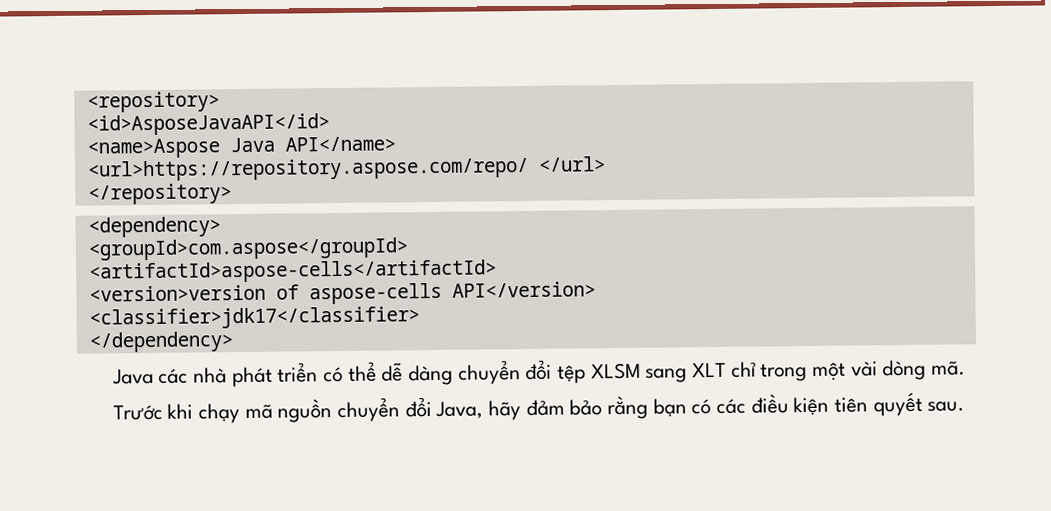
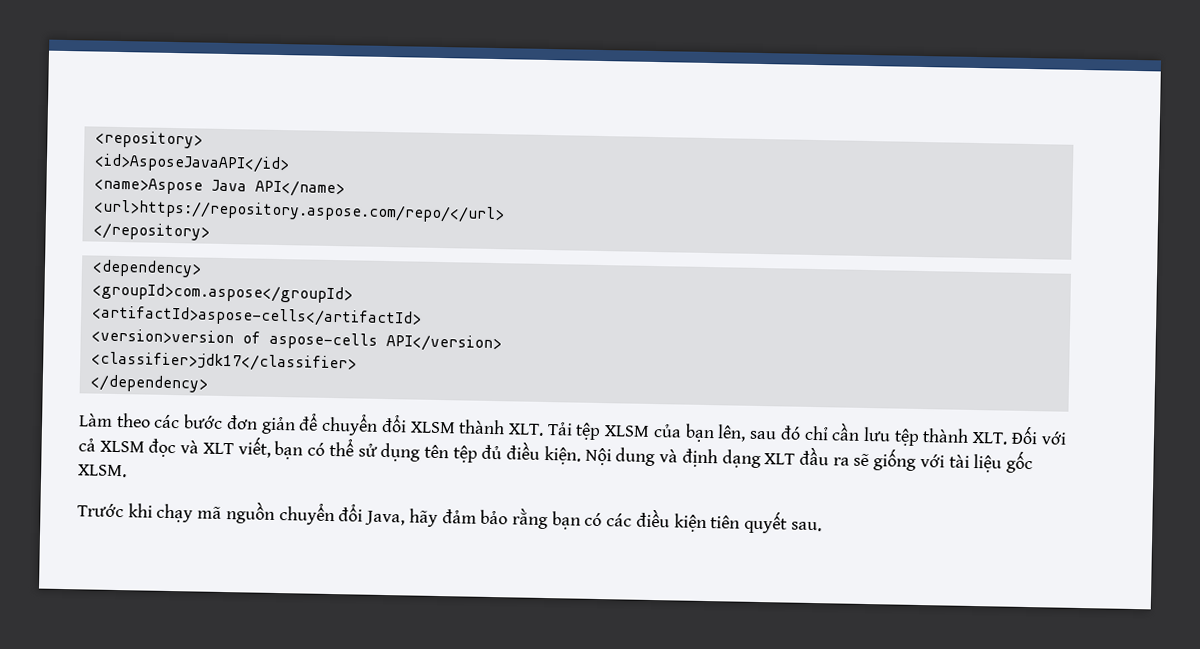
[86,156,606,182] <url>https://repository.aspose.com/repo/ </url> -> [92,199,505,224] <url>https://repository.aspose.com/repo/</url>
[111,359,967,388] Java các nhà phát triển có thể dễ dàng chuyển đổi tệp XLSM sang XLT chỉ trong một vài dòng mã. -> [79,412,1067,446] [78,436,1034,474] [78,464,127,478] Làm theo các bước đơn giản để chuyển đổi XLSM thành XLT. Tải tệp XLSM của bạn lên, sau đó chỉ cần lưu tệp thành XLT. Đối với cả XLSM đọc và XLT viết, bạn có thể sử dụng tên tệp đủ điều kiện. Nội dung và định dạng XLT đầu ra sẽ giống với tài liệu gốc XLSM.

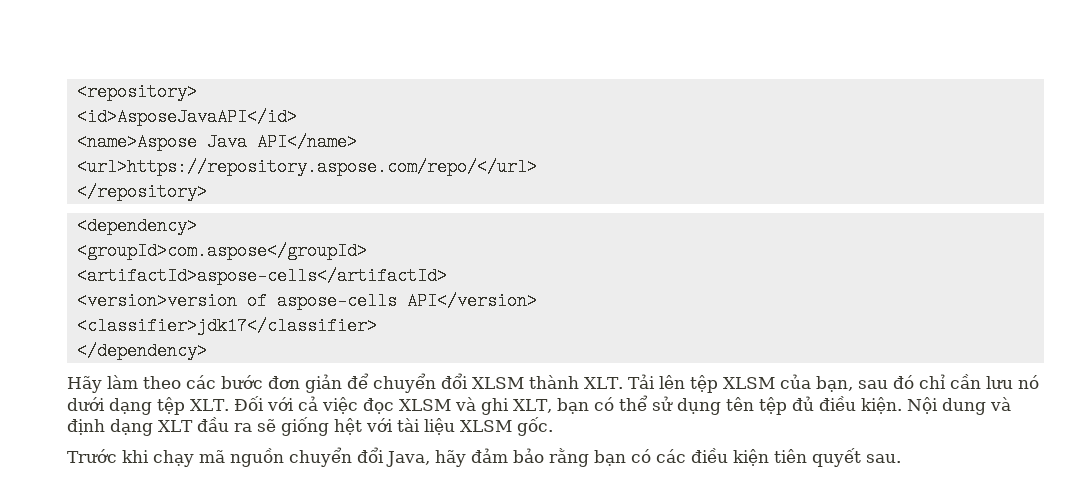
[79,413,113,427] Làm -> [67,375,138,393] Hãy làm
(573, 429) none -> [658,375,685,389] lên
[684,423,747,443] bạn lên, -> [815,376,853,392] bạn,
[893,425,1067,446] [78,436,271,458] tệp thành XLT. Đối với cả XLSM đọc và XLT viết, -> [1017,375,1039,389] [67,396,552,415] nó dưới dạng tệp XLT. Đối với cả việc đọc XLSM và ghi XLT,
(917, 459) none -> [333,418,362,435] hệt
[1006,450,1034,474] [78,464,127,478] gốc XLSM. -> [459,417,553,436] XLSM gốc.

